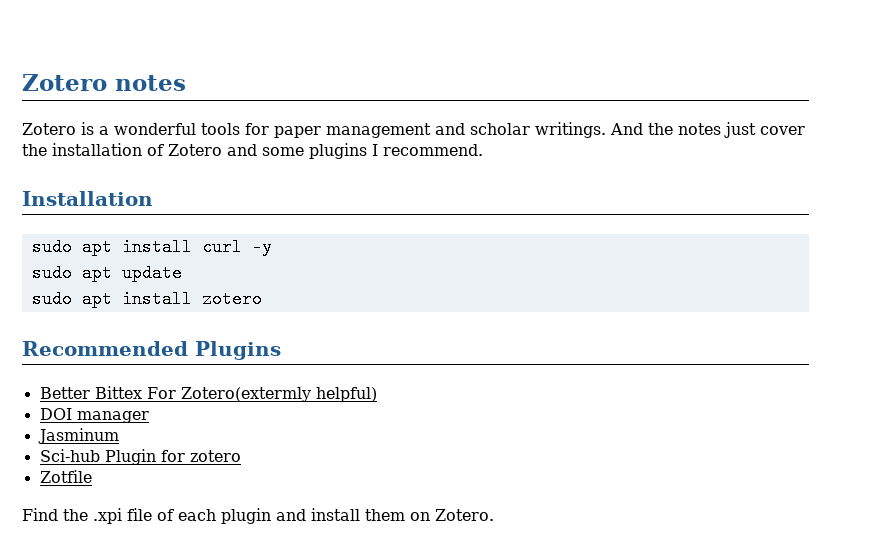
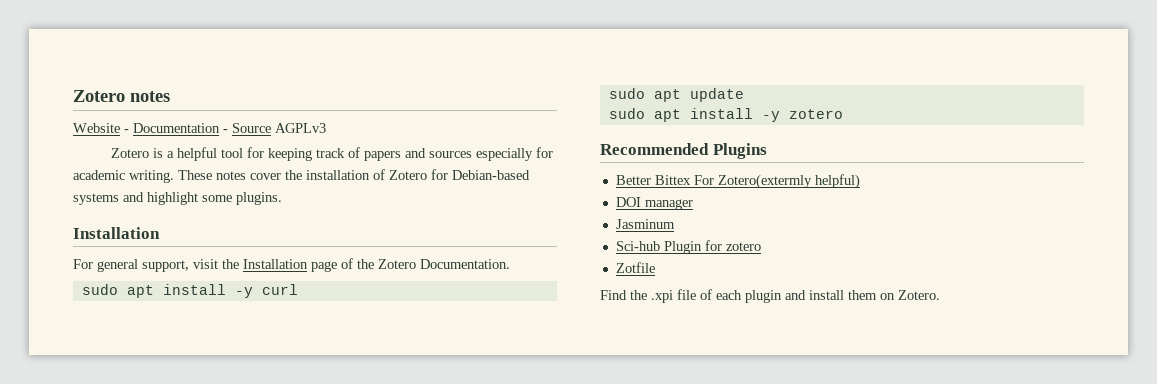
[22,122,756,138] Zotero is a wonderful tools for paper management and scholar writings. And the notes just -> [73,123,326,133] [110,147,553,161] [73,170,246,183] Website - Documentation - Source AGPLv3 // Zotero is a helpful tool for keeping track of papers and sources especially for academic writing. These notes
[227,143,483,159] [22,191,153,206] [31,238,192,256] and some plugins I recommend. // Installation // sudo apt install -> [431,169,530,180] [73,192,282,205] [73,227,160,239] [73,258,510,272] [81,284,253,298] for Debian-based systems and highlight some plugins. // Installation // For general support, visit the Installation page of the Zotero Documentation. // sudo apt install -y
[251,238,272,256] -y -> (298, 289) none
(192, 299) none -> [761,111,780,122] -y

